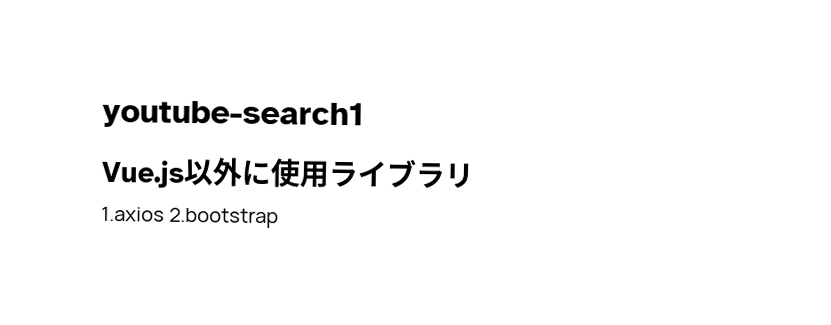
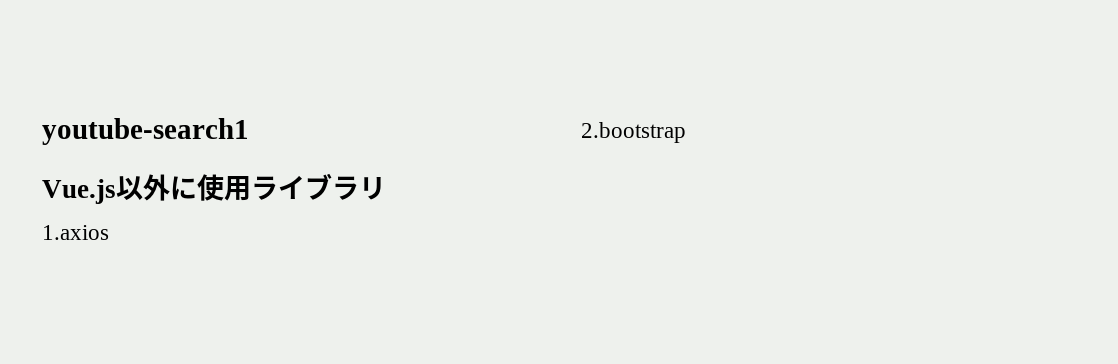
(165, 214) none -> (109, 232) //

